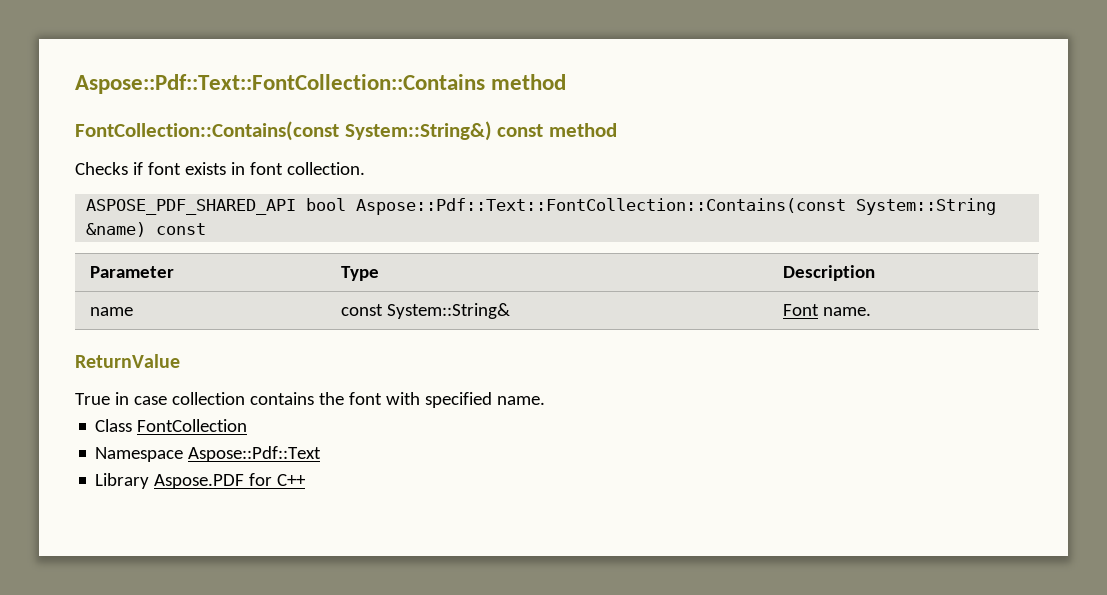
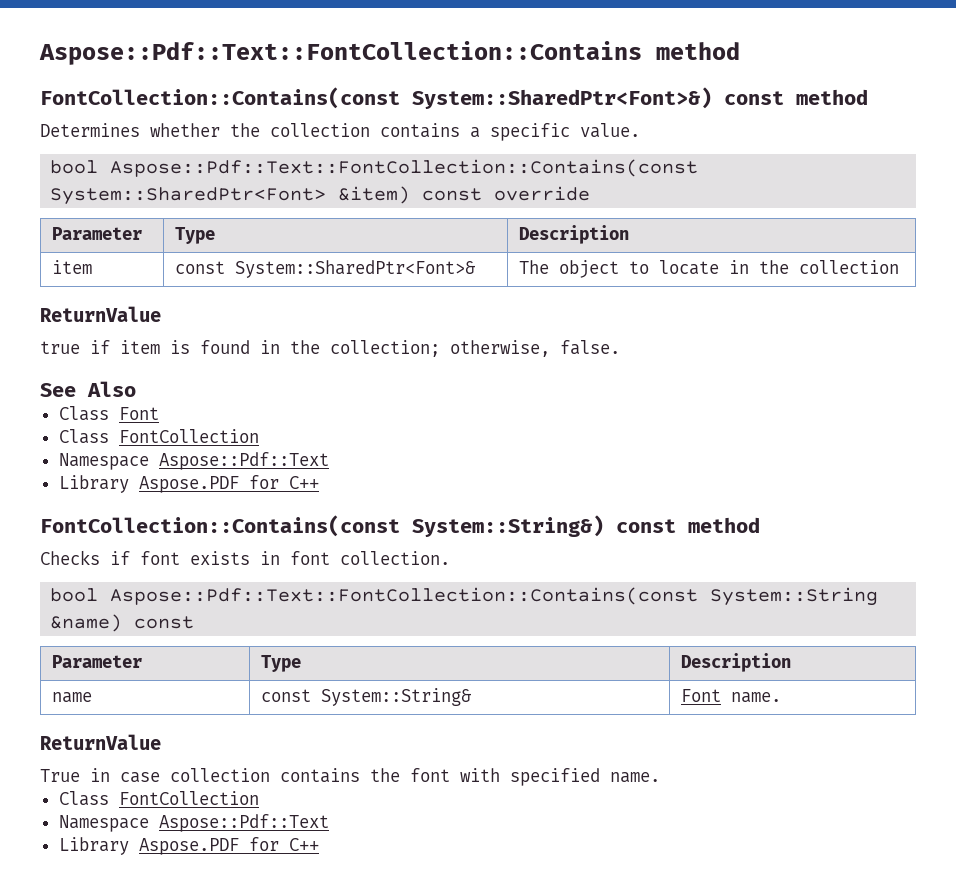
(567, 82) none -> [40,87,868,109] [40,123,640,141] [50,159,699,177] [50,186,591,205] [52,227,143,240] [175,227,216,244] [519,225,630,244] [52,260,93,274] [175,260,476,278] [519,260,900,278] [40,306,161,322] [40,340,620,357] [40,381,136,397] [58,406,159,421] [58,429,259,444] [58,452,329,470] [58,475,319,493] // FontCollection::Contains(const System::SharedPtr<Font>&) const method // Determines whether the collection contains a specific value. // bool Aspose::Pdf::Text::FontCollection::Contains(const System::SharedPtr<Font> &item) const override // Parameter | Type | Description // item | const System::SharedPtr<Font>& | The object to locate in the collection // ReturnValue // true if item is found in the collection; otherwise, false. // See Also // Class Font // Class FontCollection // Namespace Aspose::Pdf::Text // Library Aspose.PDF for C++
[86,199,297,215] ASPOSE_PDF_SHARED_API -> (450, 558) none

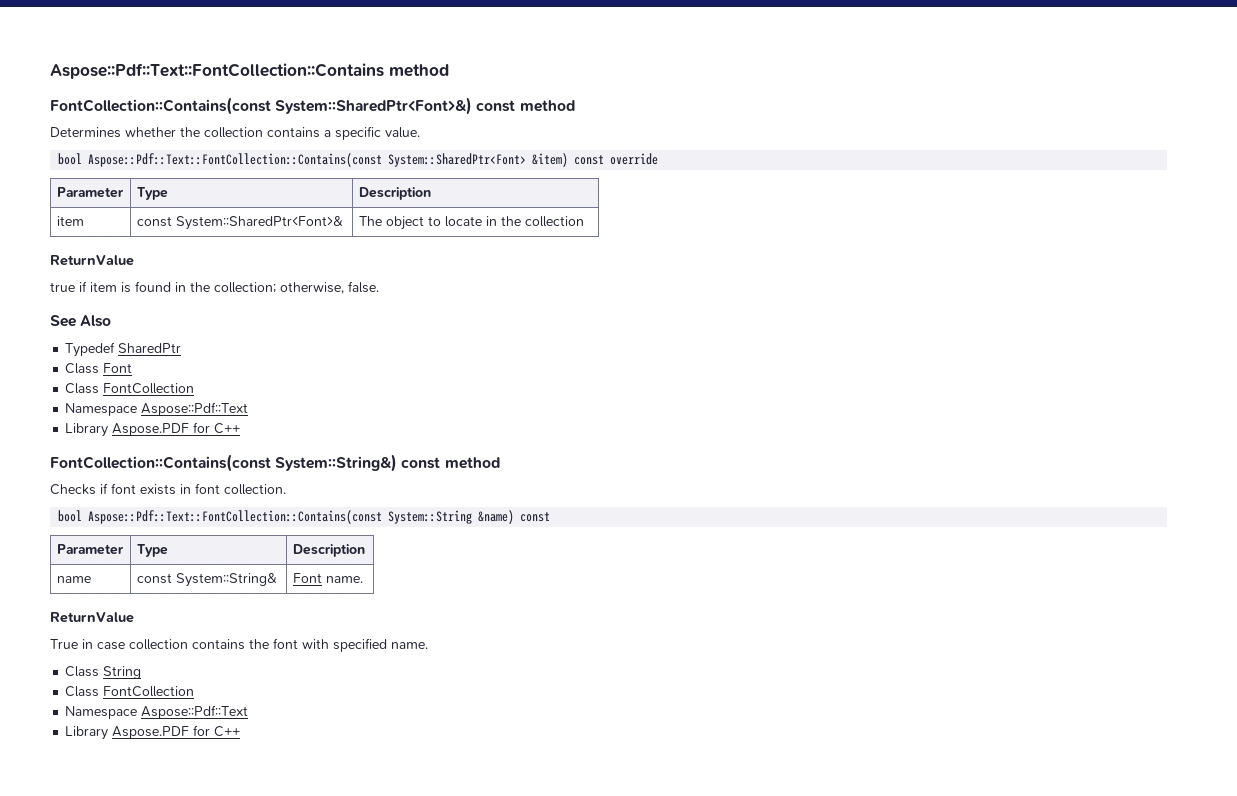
(136, 389) none -> [65,342,182,357] // Typedef SharedPtr
(660, 777) none -> [65,666,142,679] // Class String

